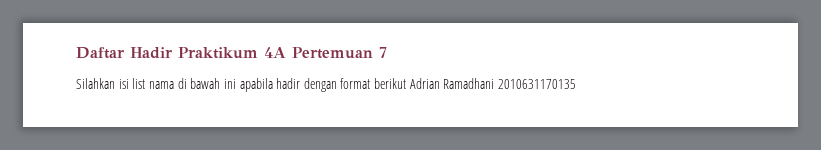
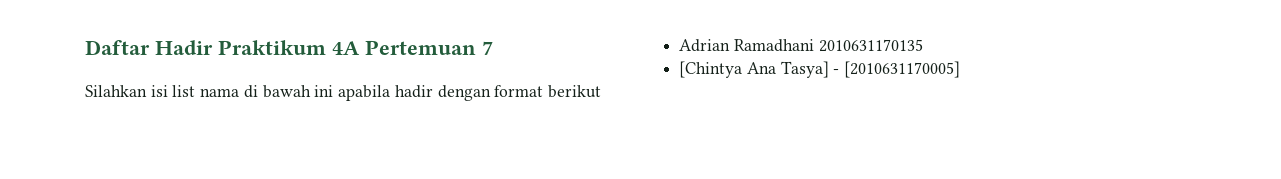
(407, 83) none -> (601, 91) //
(577, 84) none -> [679,61,961,78] // [Chintya Ana Tasya] - [2010631170005]

